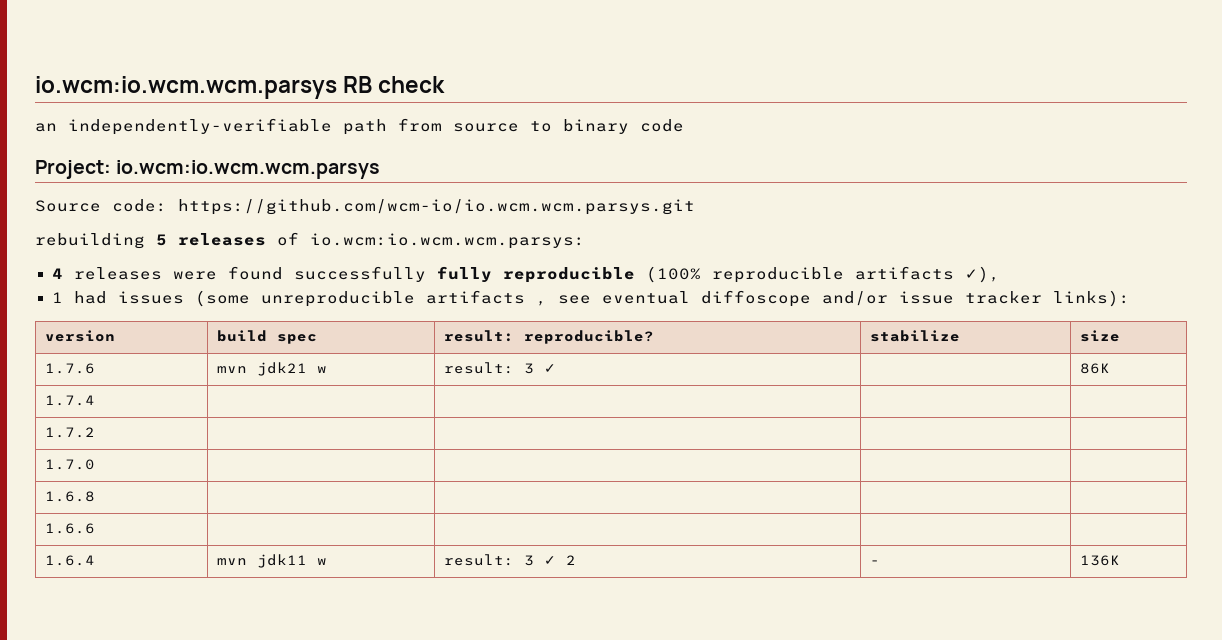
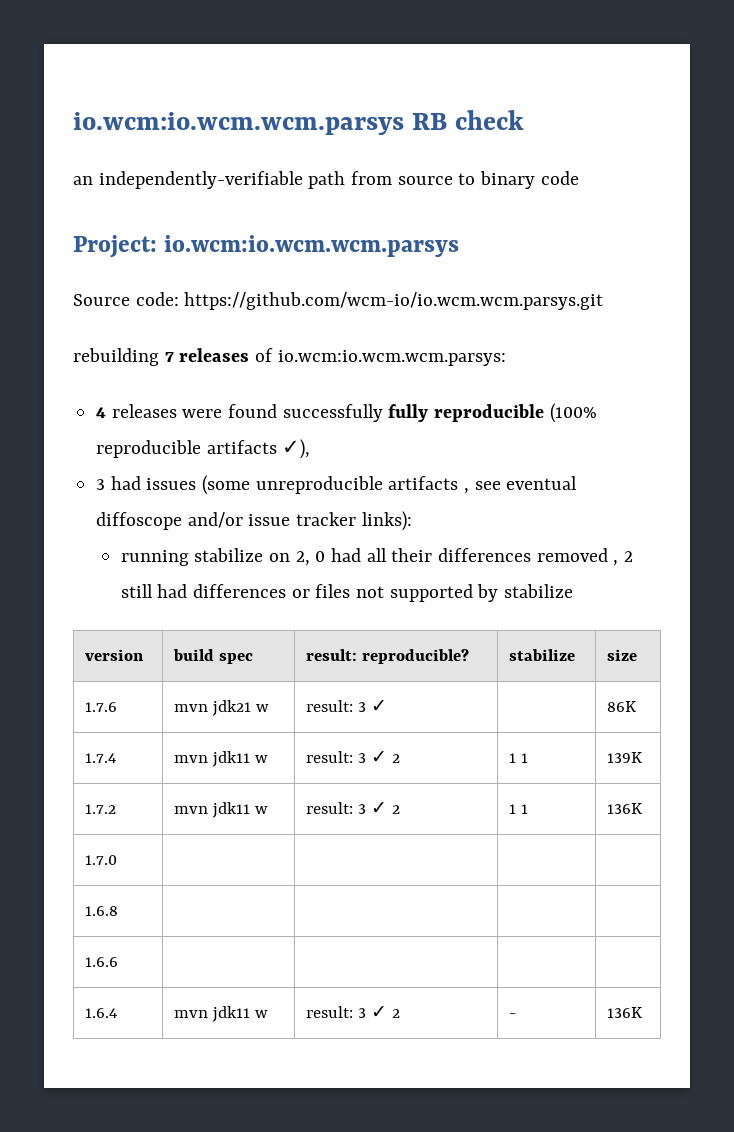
[156,234,167,246] 5 -> [164,352,174,362] 7
[51,292,63,303] 1 -> [96,479,106,490] 3
(1130, 298) none -> [120,548,634,566] [120,584,574,602] // running stabilize on 2, 0 had all their differences removed , 2 still had differences or files not supported by stabilize
[45,427,96,438] | | | // 1.7.2 | | | | -> [173,751,269,767] [305,751,401,763] [508,753,529,763] [606,752,642,763] [84,804,116,814] [173,802,269,818] [305,802,401,814] [508,804,529,814] [606,803,642,814] mvn jdk11 w | result: 3 ✓ 2 | 1 1 | 139K // 1.7.2 | mvn jdk11 w | result: 3 ✓ 2 | 1 1 | 136K

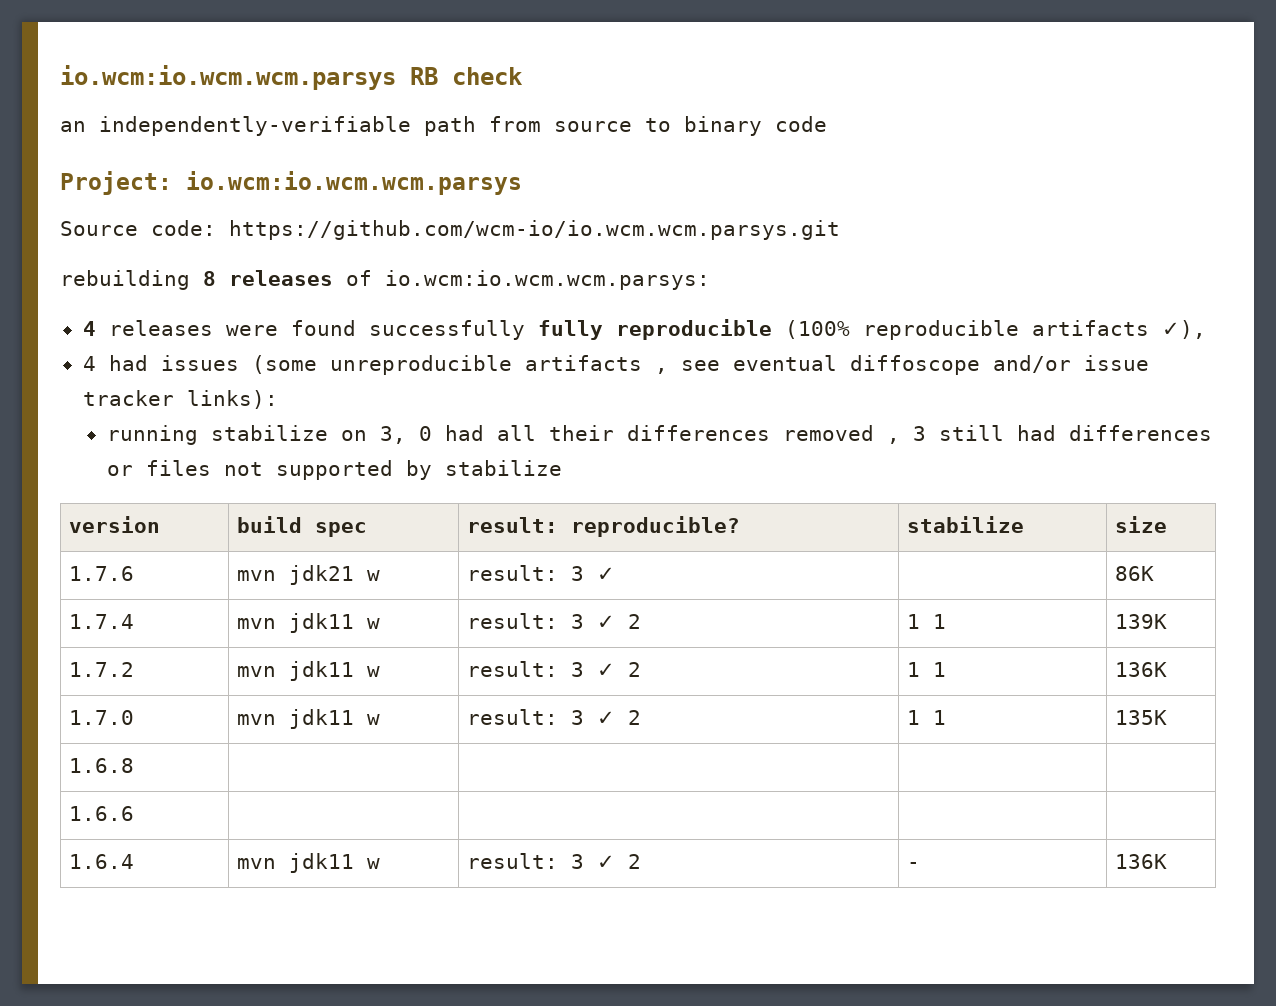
[164,352,174,362] 7 -> [203,271,216,286] 8
[96,479,106,490] 3 -> [82,356,96,371] 4
[295,551,310,566] 2, -> [379,426,406,444] 3,
[624,551,634,562] 2 -> [912,426,926,441] 3
(117, 860) | | | -> [236,709,380,729] [466,709,641,725] [906,710,946,725] [1114,710,1167,725] mvn jdk11 w | result: 3 ✓ 2 | 1 1 | 135K

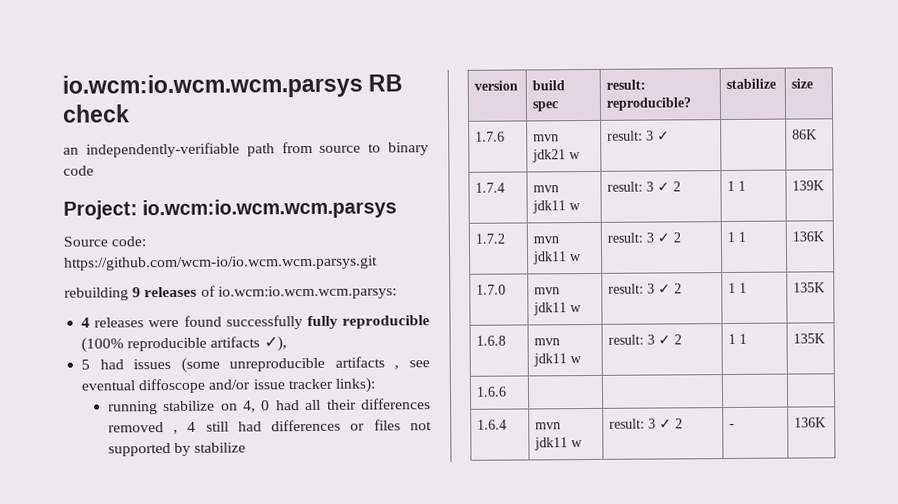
[203,271,216,286] 8 -> [132,287,142,298] 9
[82,356,96,371] 4 -> [81,359,91,370] 5
[379,426,406,444] 3, -> [242,400,256,413] 4,
[912,426,926,441] 3 -> [187,421,197,432] 4
(134, 765) | | | -> [534,338,561,346] [533,353,583,367] [608,334,683,345] [728,333,748,345] [793,333,826,344] mvn jdk11 w | result: 3 ✓ 2 | 1 1 | 135K

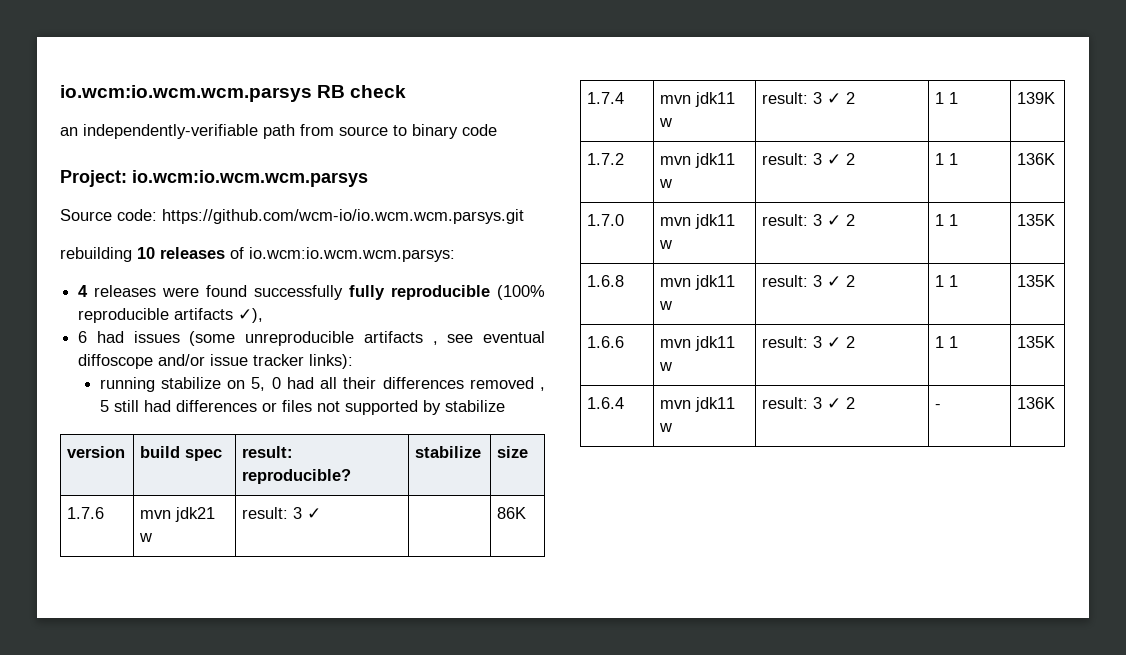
[132,287,142,298] 9 -> [137,247,155,259] 10
[81,359,91,370] 5 -> [78,331,88,343] 6
[242,400,256,413] 4, -> [251,377,266,391] 5,
[187,421,197,432] 4 -> [99,400,109,412] 5
(508, 391) | | | -> [660,336,736,351] [659,362,673,371] [762,336,856,348] [935,336,959,348] [1017,336,1056,348] mvn jdk11 w | result: 3 ✓ 2 | 1 1 | 135K

